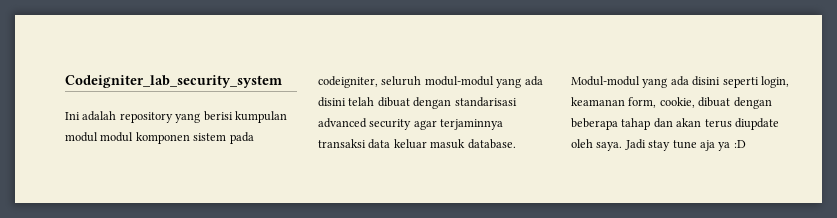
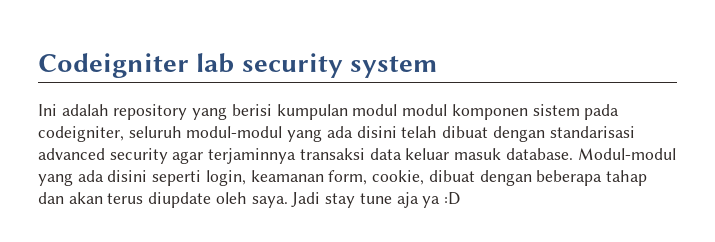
[65,75,282,88] Codeigniter_lab_security_system -> [38,53,439,78] Codeigniter lab security system

